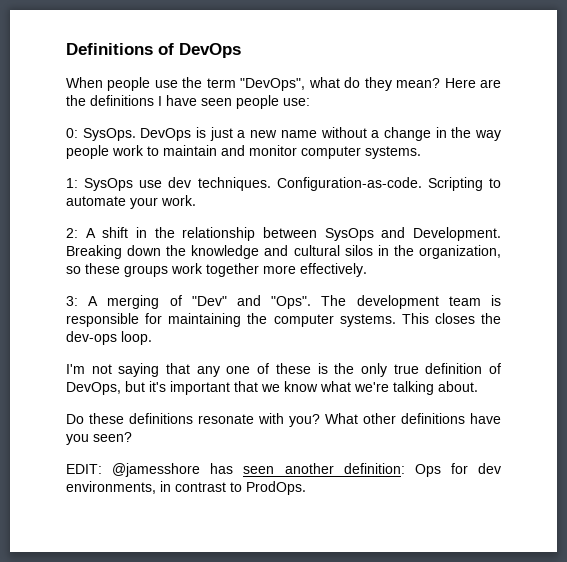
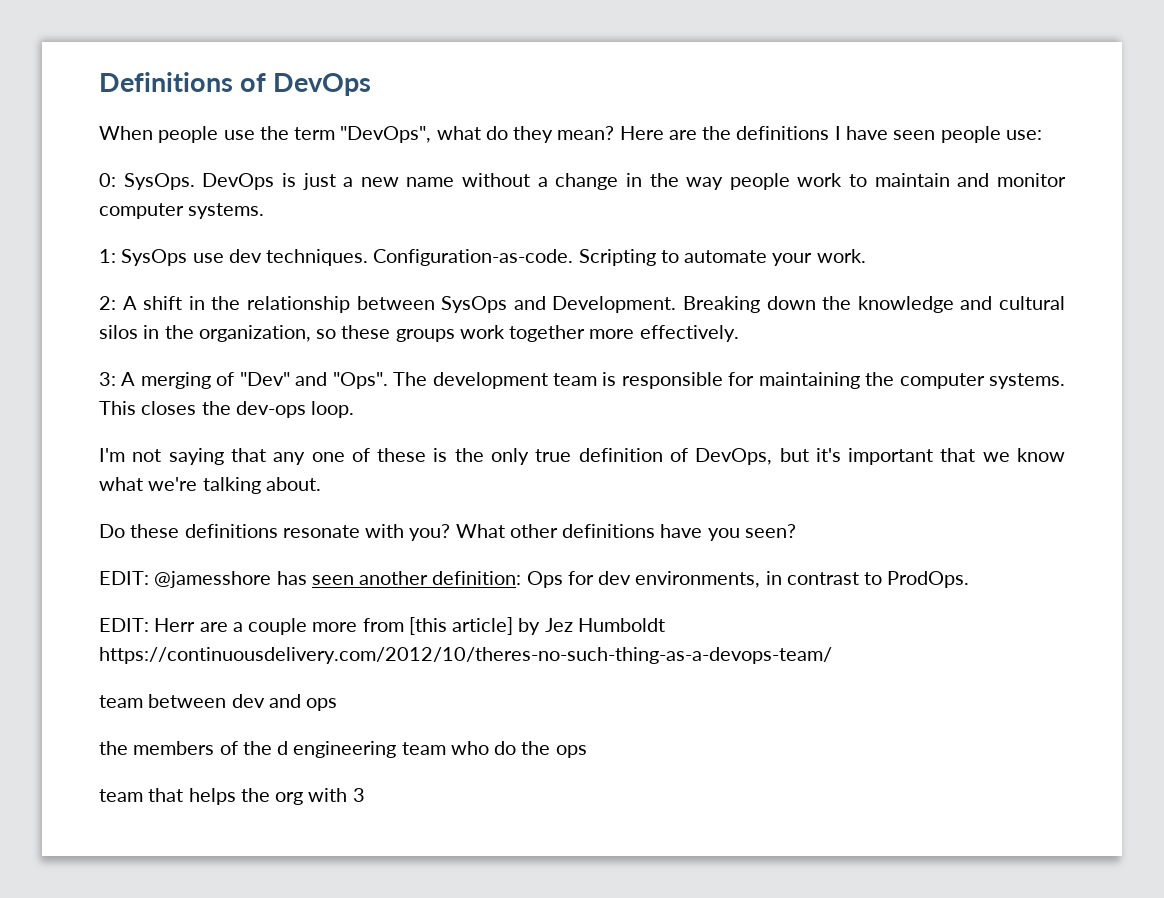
(306, 488) none -> [99,617,665,635] [99,647,832,664] [99,694,338,711] [99,741,587,758] [99,788,365,805] // EDIT: Herr are a couple more from [this article] by Jez Humboldt https://continuousdelivery.com/2012/10/theres-no-such-thing-as-a-devops-team/ // team between dev and ops // the members of the d engineering team who do the ops // team that helps the org with 3

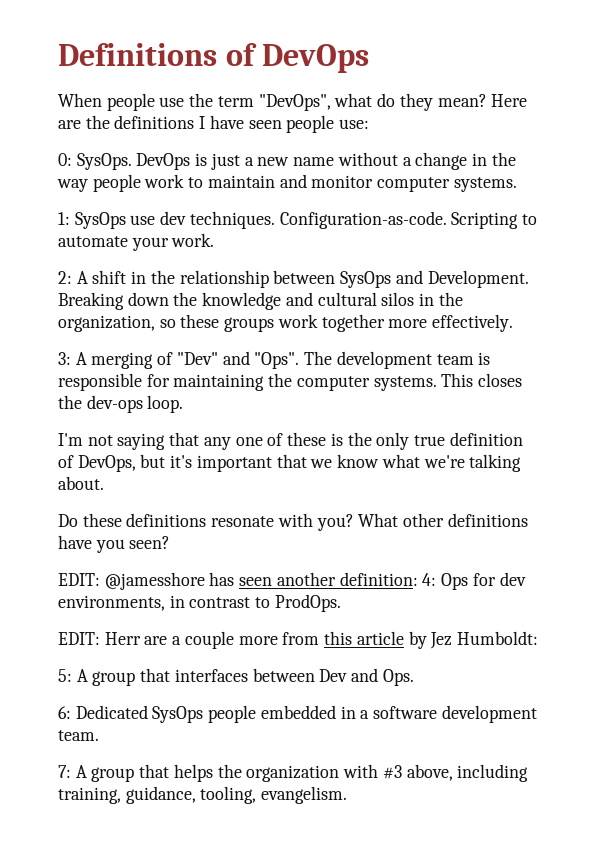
(522, 578) none -> [422,573,437,586] 4:
[408,617,665,635] [99,647,832,664] [99,694,338,711] [99,741,587,758] [99,788,365,805] [this article] by Jez Humboldt https://continuousdelivery.com/2012/10/theres-no-such-thing-as-a-devops-team/ // team between dev and ops // the members of the d engineering team who do the ops // team that helps the org with 3 -> [324,631,538,649] [58,668,414,686] [58,705,537,723] [58,730,99,741] [58,764,529,782] [58,786,348,804] this article by Jez Humboldt: // 5: A group that interfaces between Dev and Ops. // 6: Dedicated SysOps people embedded in a software development team. // 7: A group that helps the organization with #3 above, including training, guidance, tooling, evangelism.

